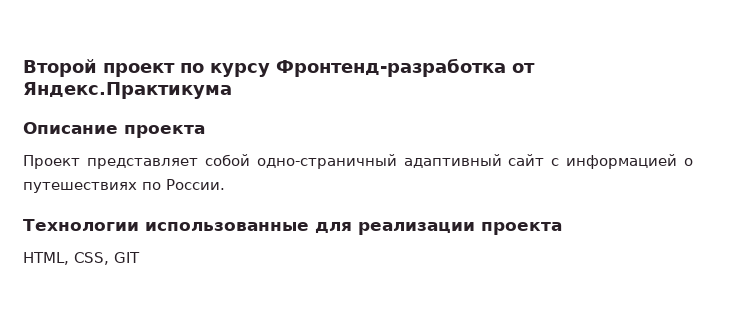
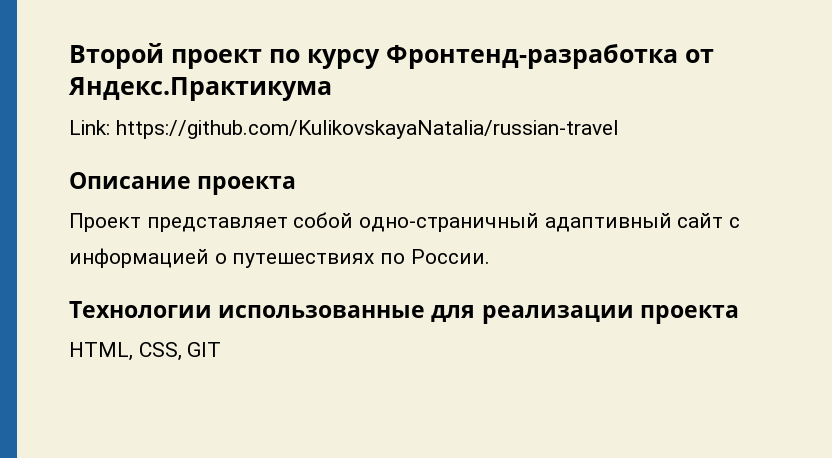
(232, 90) none -> [69,120,619,139] // Link: https://github.com/KulikovskayaNatalia/russian-travel

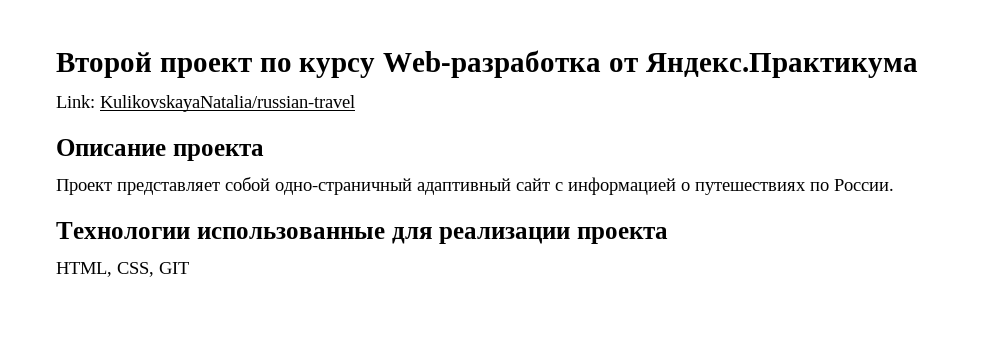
[386,44,678,69] Фронтенд-разработка -> [383,50,602,78] Web-разработка
[115,120,619,139] https://github.com/KulikovskayaNatalia/russian-travel -> [100,95,355,112] KulikovskayaNatalia/russian-travel

